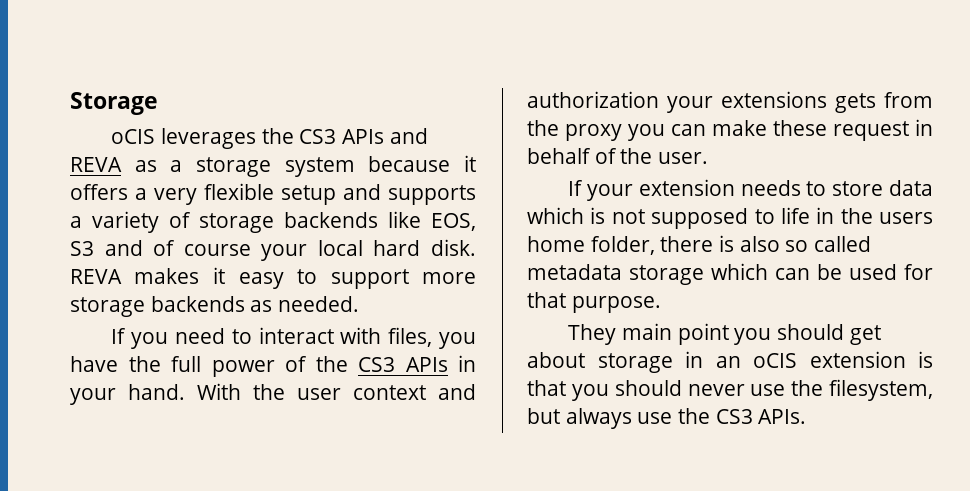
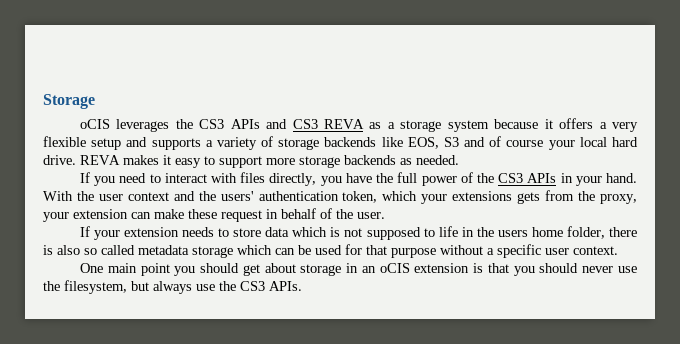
(428, 136) none -> [292,119,318,129] CS3
[431,239,476,256] disk. -> [43,155,76,165] drive.
[388,327,433,347] files, -> [240,172,317,186] files directly,
[527,91,659,108] authorization -> [198,191,418,203] the users' authentication token, which
[565,124,665,141] proxy you -> [600,194,637,204] [43,209,128,222] proxy, your extension
[571,296,661,313] [568,324,617,345] purpose. // They -> [391,244,618,258] [79,263,103,273] purpose without a specific user context. // One

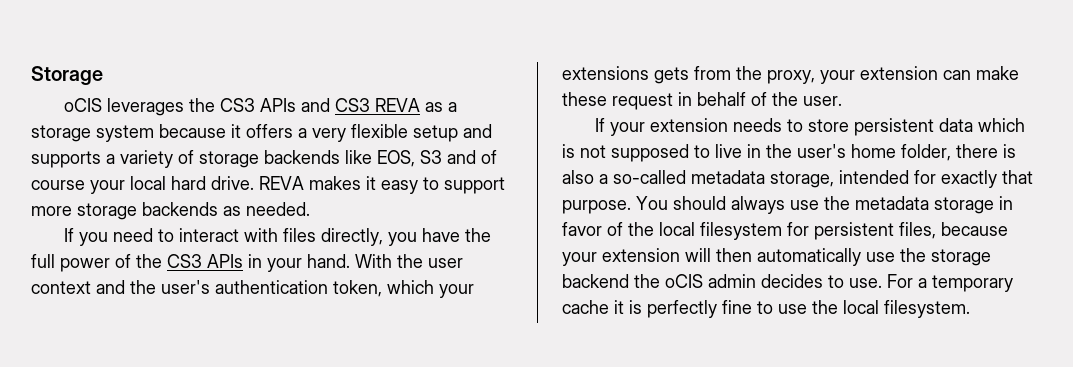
[220,191,254,201] users' -> [161,280,210,294] user's
(262, 232) none -> [854,118,935,136] persistent
[438,226,458,237] life -> [715,144,742,158] live
[497,230,528,237] users -> [797,144,846,158] user's
[84,244,618,258] [79,263,638,276] [43,280,302,294] so called metadata storage which can be used for that purpose without a specific user context. // One main point you should get about storage in an oCIS extension is that you should never use the filesystem, but always use the CS3 APIs. -> [599,170,1033,188] [562,196,1013,214] [562,222,1008,240] [562,248,991,266] [562,274,1013,292] [562,300,970,318] a so-called metadata storage, intended for exactly that purpose. You should always use the metadata storage in favor of the local filesystem for persistent files, because your extension will then automatically use the storage backend the oCIS admin decides to use. For a temporary cache it is perfectly fine to use the local filesystem.

